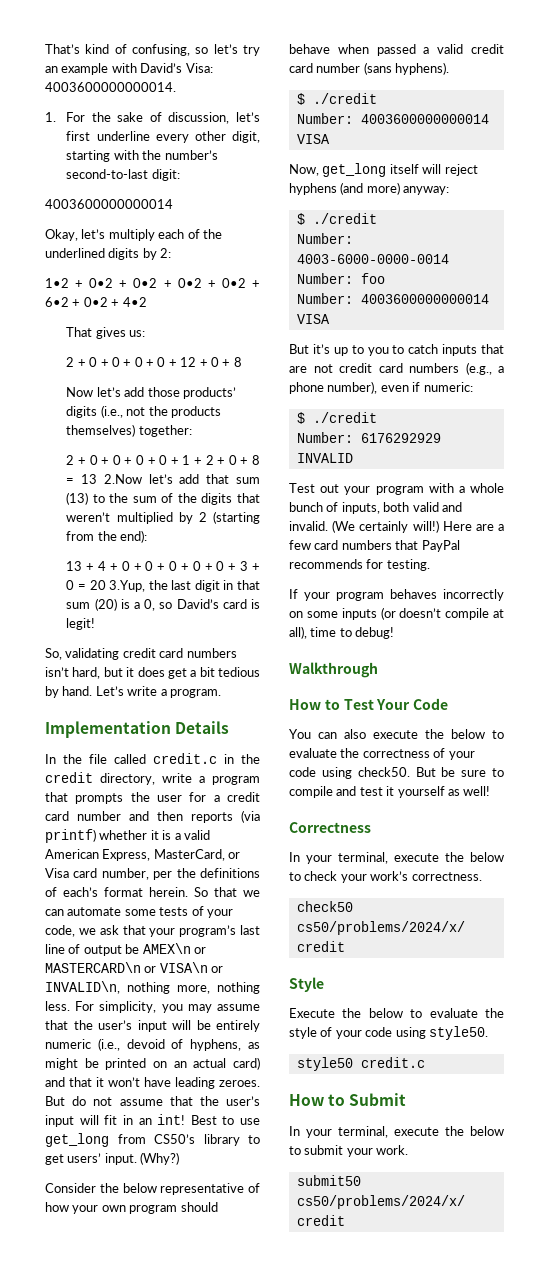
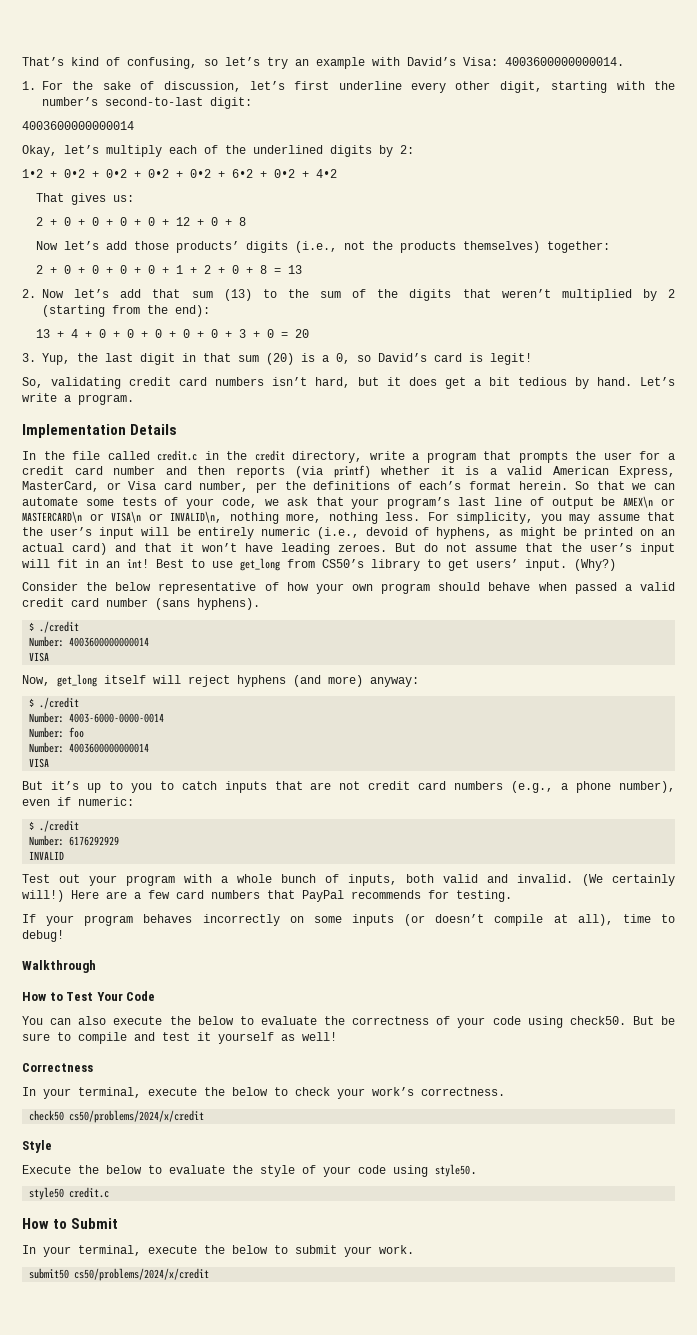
[103,474,142,484] 2.Now -> [22,289,64,298] // 2. Now
[109,580,146,592] 3.Yup, -> [22,353,70,365] // 3. Yup,

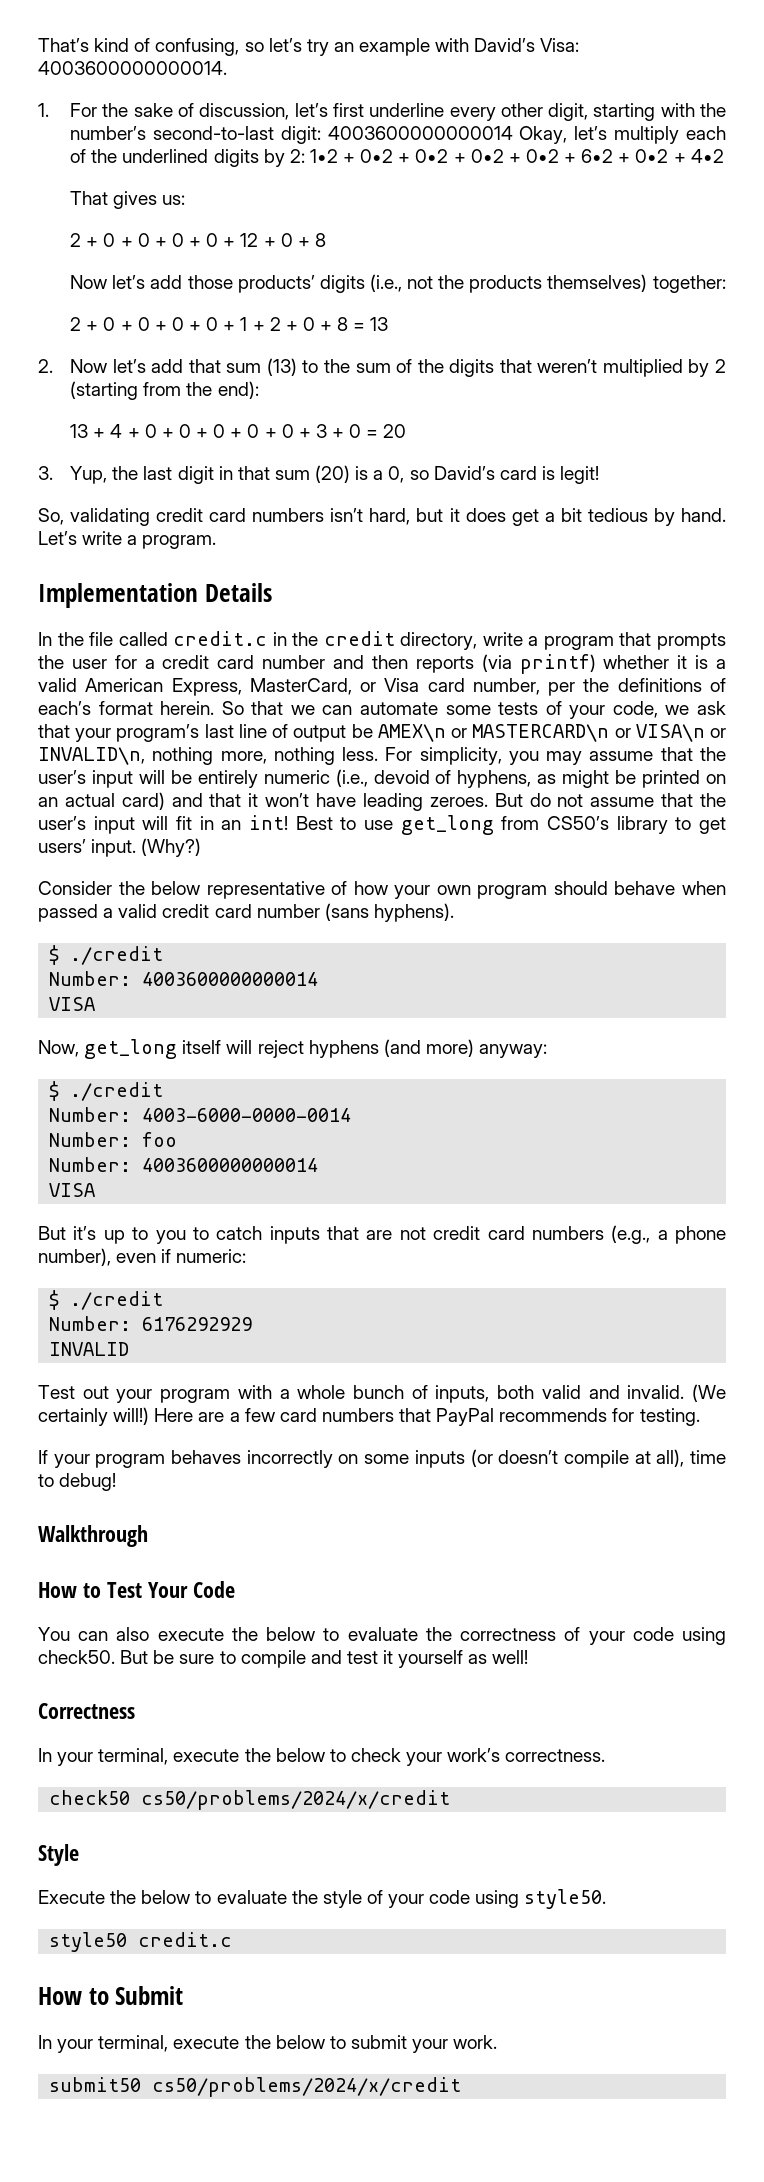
[22,121,134,130] // 4003600000000014 // -> [327,126,513,140] 4003600000000014
(414, 149) // -> (305, 156) none

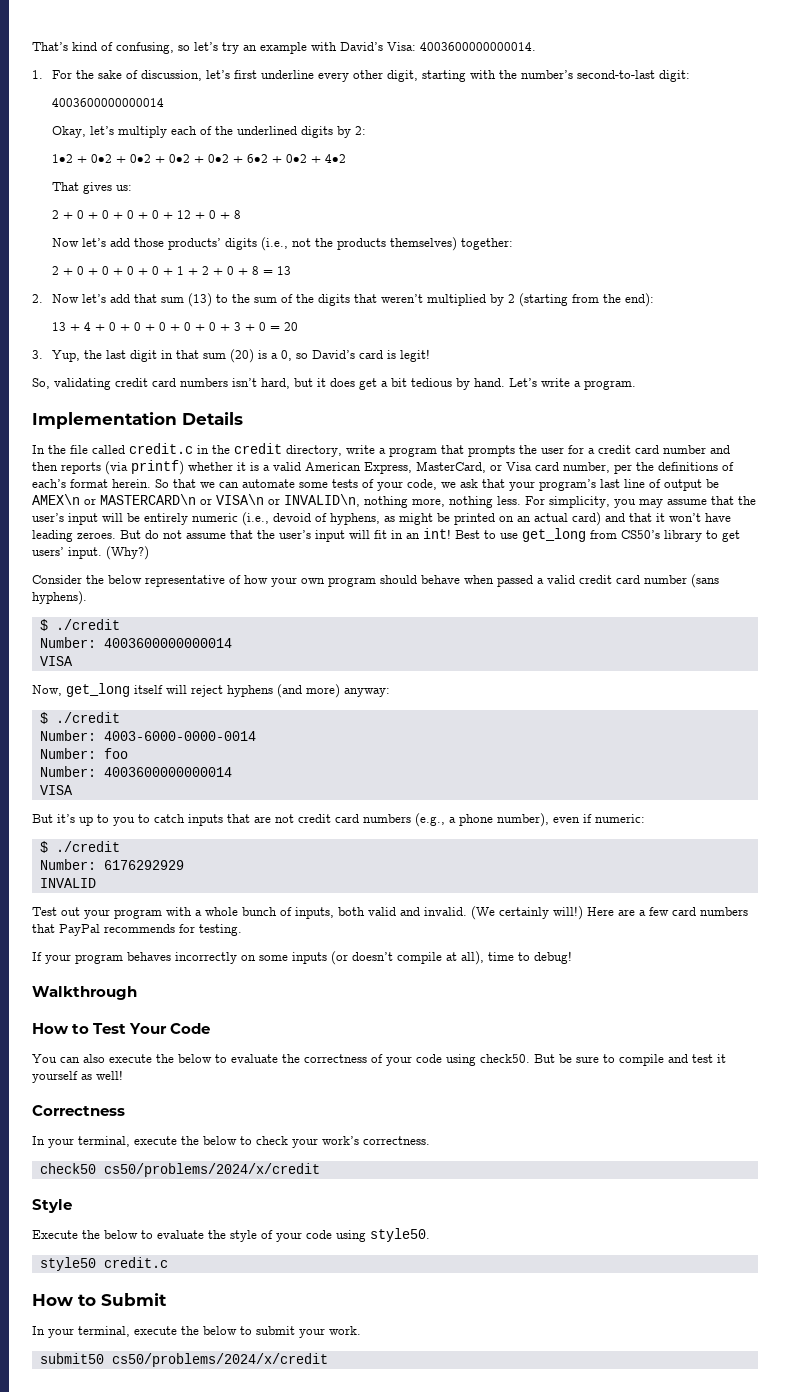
[327,126,513,140] 4003600000000014 -> [52,98,165,107] // 4003600000000014 //
(305, 156) none -> (367, 130) //

